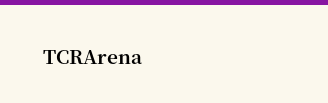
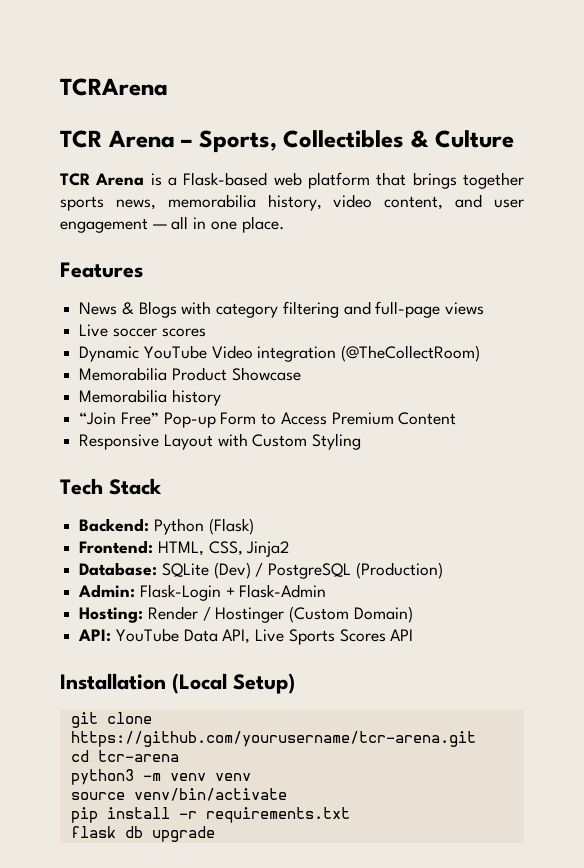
(143, 57) none -> [60,130,514,153] [60,172,524,189] [60,194,524,211] [60,216,284,233] [60,262,143,278] [79,301,485,318] [79,324,206,337] [79,345,481,362] [79,367,301,381] [79,389,221,406] [79,412,457,428] [79,433,362,450] [60,478,162,495] [79,518,254,535] [79,540,290,557] [79,562,443,579] [78,584,327,601] [79,606,413,623] [78,628,414,645] [60,673,295,694] [70,712,152,728] [70,731,476,747] [70,750,179,762] [70,769,251,785] [70,788,287,801] [70,807,350,823] [70,826,215,842] // TCR Arena – Sports, Collectibles & Culture // TCR Arena is a Flask-based web platform that brings together sports news, memorabilia history, video content, and user engagement — all in one place. // Features // News & Blogs with category filtering and full-page views // Live soccer scores // Dynamic YouTube Video integration (@TheCollectRoom) // Memorabilia Product Showcase // Memorabilia history // “Join Free” Pop-up Form to Access Premium Content // Responsive Layout with Custom Styling // Tech Stack // Backend: Python (Flask) // Frontend: HTML, CSS, Jinja2 // Database: SQLite (Dev) / PostgreSQL (Production) // Admin: Flask-Login + Flask-Admin // Hosting: Render / Hostinger (Custom Domain) // API: YouTube Data API, Live Sports Scores API // Installation (Local Setup) // git clone https://github.com/yourusername/tcr-arena.git // cd tcr-arena // python3 -m venv venv // source venv/bin/activate // pip install -r requirements.txt // flask db upgrade

